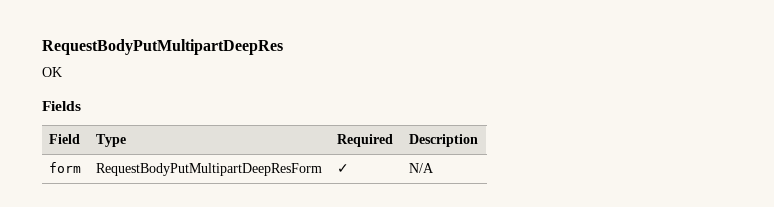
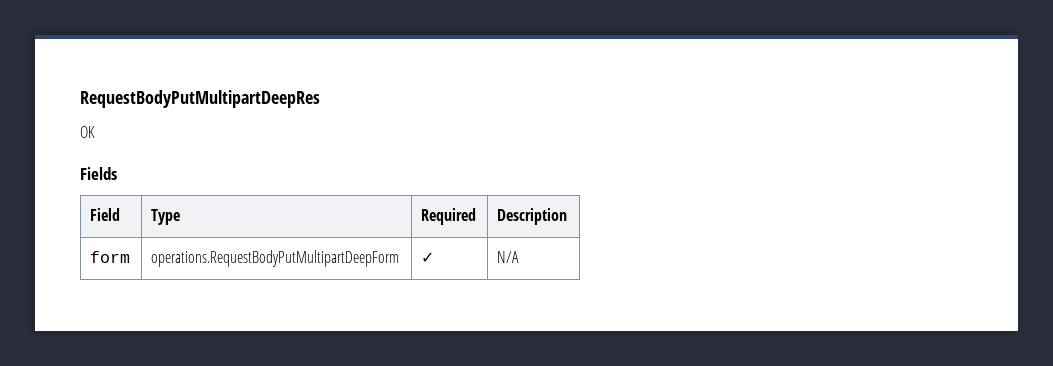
[96,163,323,176] RequestBodyPutMultipartDeepResForm -> [151,250,400,267] operations.RequestBodyPutMultipartDeepForm

